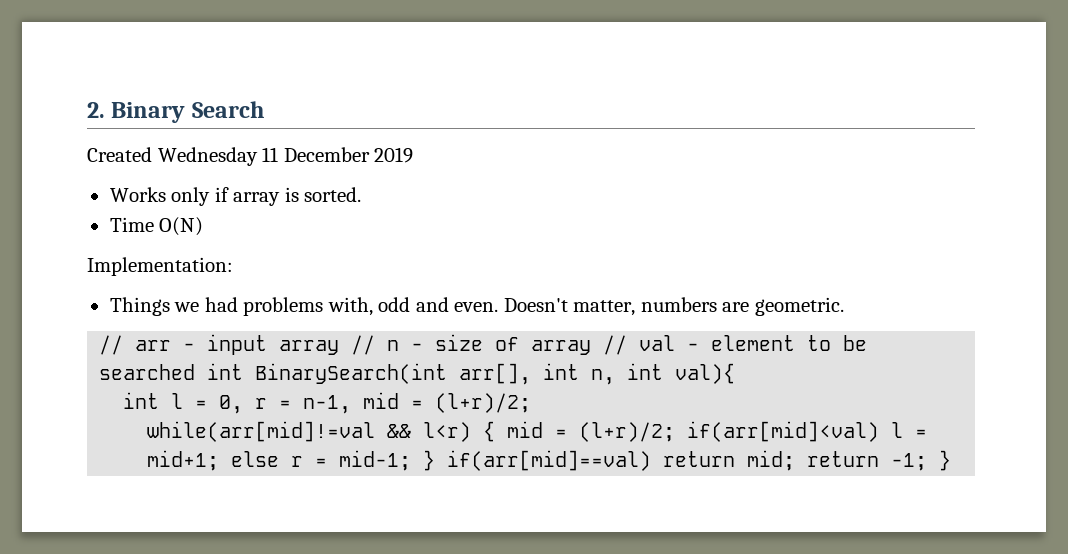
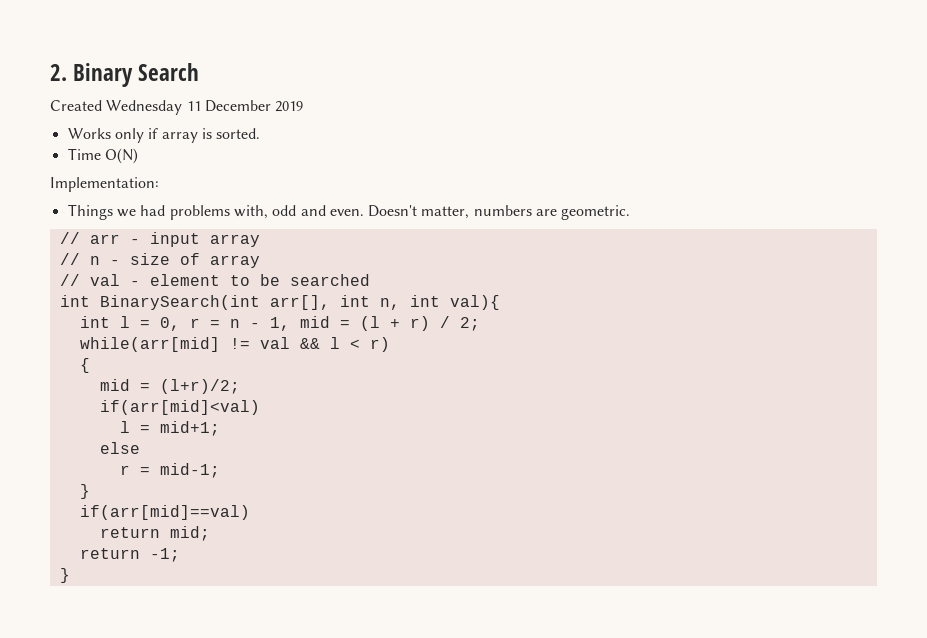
(340, 347) none -> (260, 240) //
(592, 347) none -> (260, 261) //
(196, 372) none -> (370, 280) //
[303,392,532,414] [147,421,676,442] n-1, mid = (l+r)/2; // while(arr[mid]!=val && l<r) { mid = (l+r)/2; -> [229,316,480,331] [79,337,390,352] [79,358,90,373] [99,379,240,394] n - 1, mid = (l + r) / 2; // while(arr[mid] != val && l < r) // { // mid = (l+r)/2; //
(880, 431) none -> (260, 407) //
(220, 460) none -> (220, 428) //
(280, 459) none -> (140, 448) //
[423,450,436,471] } -> [79,484,90,499] // } //
(652, 460) none -> (250, 512) //
(796, 460) none -> (210, 533) //
(928, 462) none -> (180, 555) //

